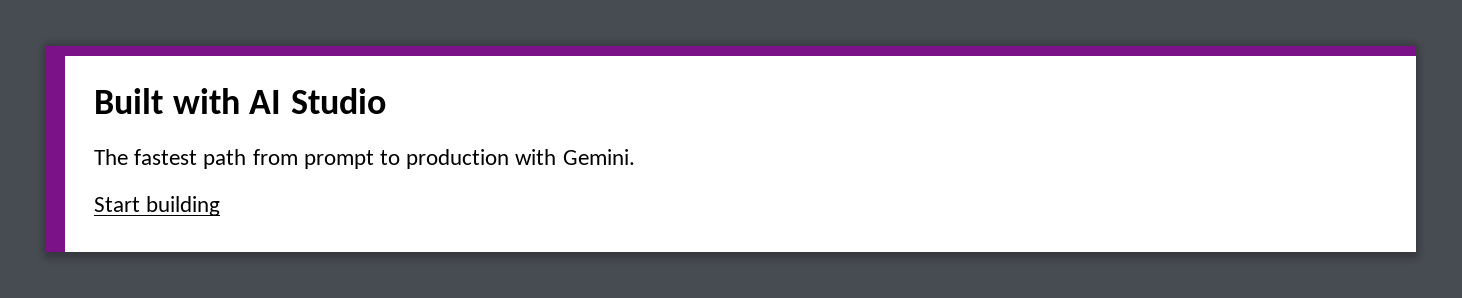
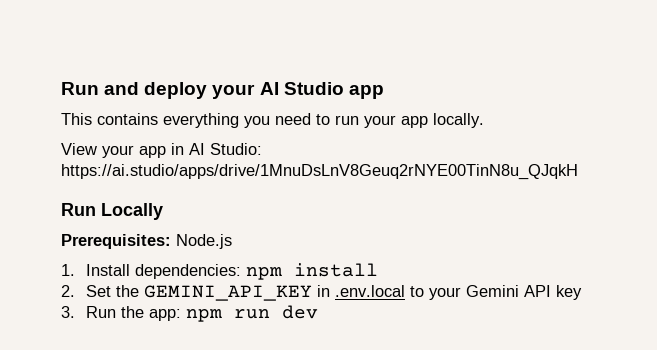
[94,88,387,114] [94,149,635,169] [94,196,221,216] Built with AI Studio // The fastest path from prompt to production with Gemini. // Start building -> [61,82,384,99] [61,113,484,128] [61,143,262,158] [61,164,578,180] [61,203,163,220] [61,234,232,249] [61,263,378,280] [61,285,582,301] [61,305,318,322] Run and deploy your AI Studio app // This contains everything you need to run your app locally. // View your app in AI Studio: https://ai.studio/apps/drive/1MnuDsLnV8Geuq2rNYE00TinN8u_QJqkH // Run Locally // Prerequisites: Node.js // 1. Install dependencies: npm install // 2. Set the GEMINI_API_KEY in .env.local to your Gemini API key // 3. Run the app: npm run dev

